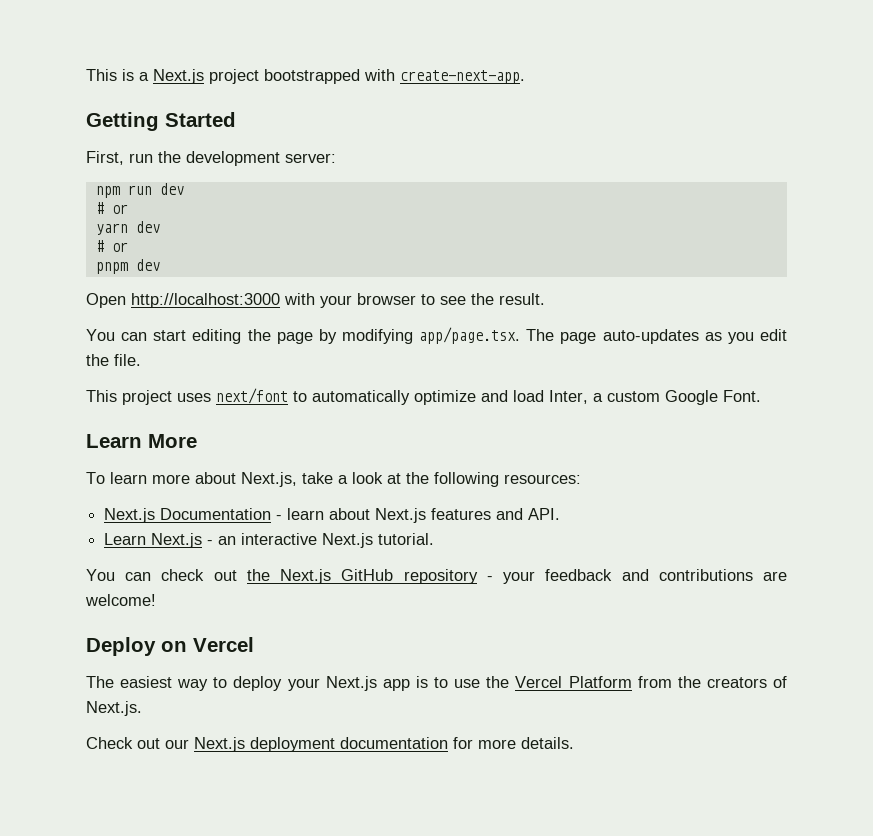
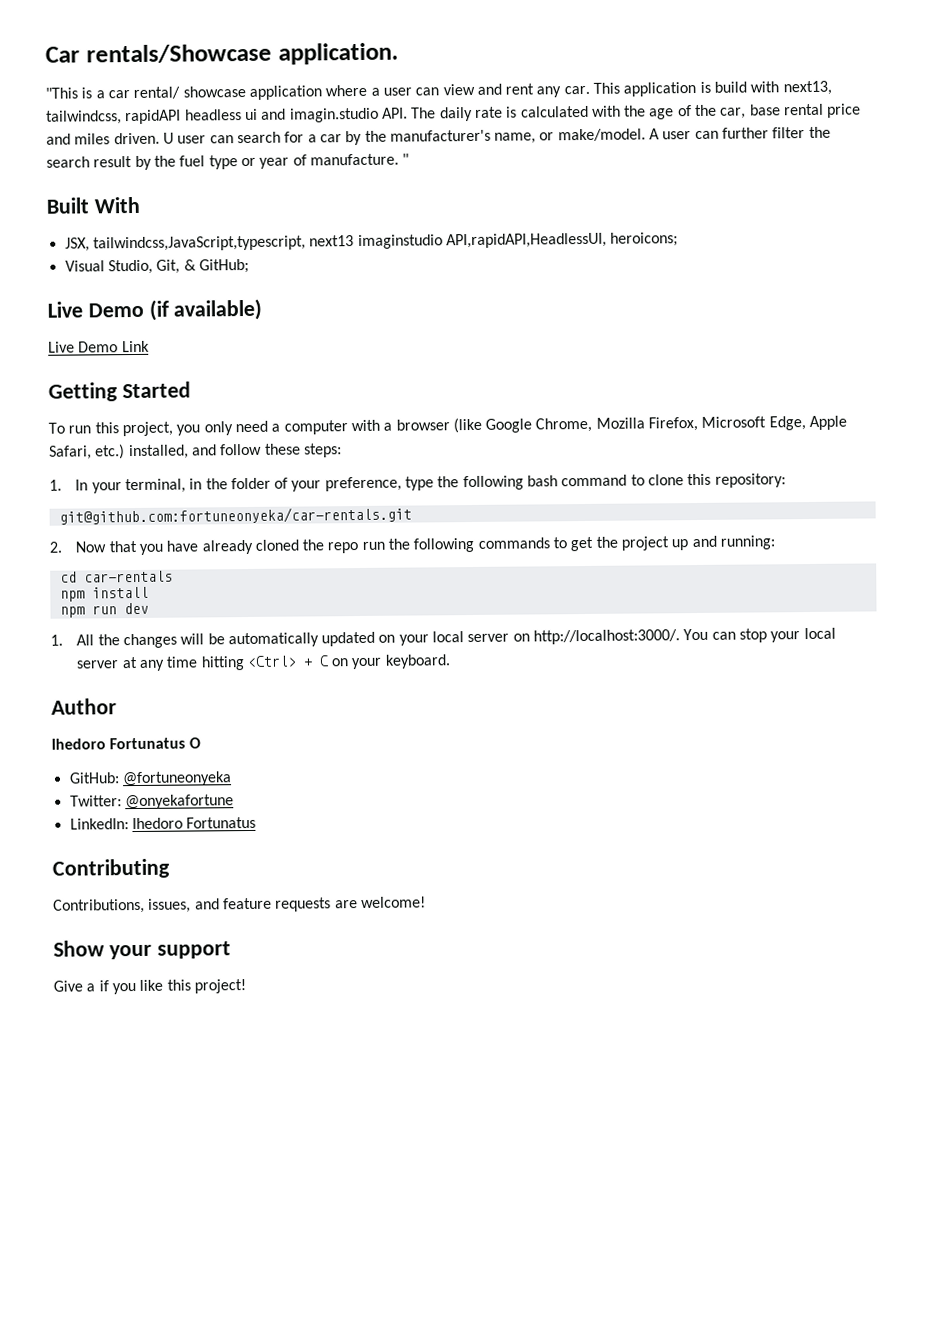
[86,69,525,84] [86,112,236,131] [86,151,336,166] [95,183,184,198] [95,202,128,214] [95,221,160,235] [95,240,128,252] [95,259,160,274] [86,293,545,308] [86,327,787,344] [86,354,141,366] [86,388,761,405] [86,434,197,448] [86,472,581,487] [104,508,561,523] [104,533,435,548] [86,569,788,584] [85,594,156,606] [86,637,254,656] [86,676,788,691] [86,701,142,716] [86,737,574,752] This is a Next.js project bootstrapped with create-next-app. // Getting Started // First, run the development server: // npm run dev // # or // yarn dev // # or // pnpm dev // Open http://localhost:3000 with your browser to see the result. // You can start editing the page by modifying app/page.tsx. The page auto-updates as you edit the file. // This project uses next/font to automatically optimize and load Inter, a custom Google Font. // Learn More // To learn more about Next.js, take a look at the following resources: // Next.js Documentation - learn about Next.js features and API. // Learn Next.js - an interactive Next.js tutorial. // You can check out the Next.js GitHub repository - your feedback and contributions are welcome! // Deploy on Vercel // The easiest way to deploy your Next.js app is to use the Vercel Platform from the creators of Next.js. // Check out our Next.js deployment documentation for more details. -> [45,42,399,65] [45,80,832,100] [46,103,862,125] [46,126,831,146] [46,153,410,170] [46,196,140,214] [64,232,679,252] [64,258,249,275] [47,298,263,321] [48,340,150,353] [48,381,191,402] [48,415,848,437] [49,443,342,460] [49,473,786,494] [58,506,412,525] [49,535,775,555] [59,570,173,583] [59,586,149,602] [59,602,149,618] [50,627,836,649] [76,654,451,671] [51,698,117,715] [51,737,201,750] [68,771,232,787] [69,794,234,810] [69,816,257,830] [52,858,170,879] [53,896,426,914] [53,940,231,960] [53,979,246,995] Car rentals/Showcase application. // "This is a car rental/ showcase application where a user can view and rent any car. This application is build with next13, tailwindcss, rapidAPI headless ui and imagin.studio API. The daily rate is calculated with the age of the car, base rental price and miles driven. U user can search for a car by the manufacturer's name, or make/model. A user can further filter the search result by the fuel type or year of manufacture. " // Built With // JSX, tailwindcss,JavaScript,typescript, next13 imaginstudio API,rapidAPI,HeadlessUI, heroicons; // Visual Studio, Git, & GitHub; // Live Demo (if available) // Live Demo Link // Getting Started // To run this project, you only need a computer with a browser (like Google Chrome, Mozilla Firefox, Microsoft Edge, Apple Safari, etc.) installed, and follow these steps: // 1. In your terminal, in the folder of your preference, type the following bash command to clone this repository: // git@github.com:fortuneonyeka/car-rentals.git // 2. Now that you have already cloned the repo run the following commands to get the project up and running: // cd car-rentals // npm install // npm run dev // 1. All the changes will be automatically updated on your local server on http://localhost:3000/. You can stop your local server at any time hitting <Ctrl> + C on your keyboard. // Author // Ihedoro Fortunatus O // GitHub: @fortuneonyeka // Twitter: @onyekafortune // LinkedIn: Ihedoro Fortunatus // Contributing // Contributions, issues, and feature requests are welcome! // Show your support // Give a if you like this project!

